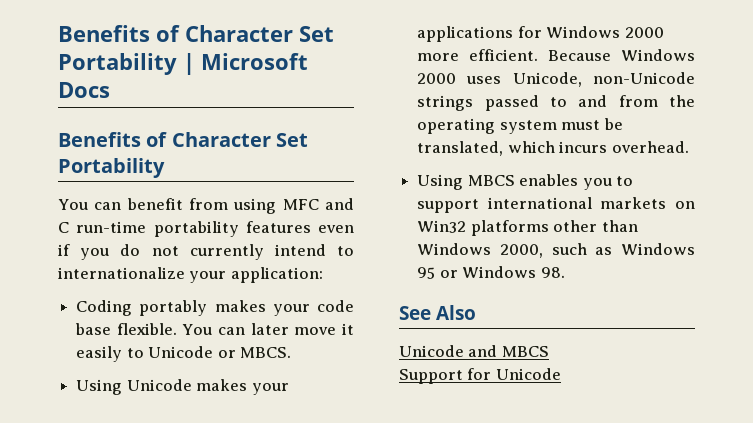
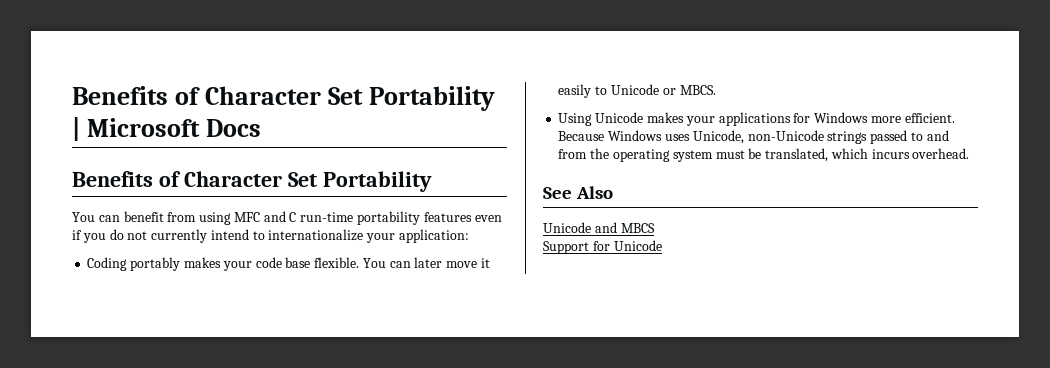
[624,27,664,38] 2000 -> (869, 117) none
[417,73,457,84] 2000 -> (663, 135) none
[417,174,633,190] [417,197,695,213] [417,220,638,236] [417,243,695,258] [417,266,565,279] // Using MBCS enables you to support international markets on Win32 platforms other than Windows 2000, such as Windows 95 or Windows 98. -> (970, 153) none

